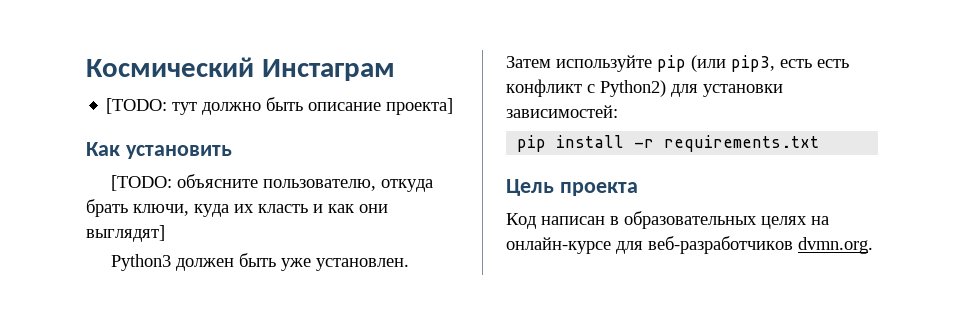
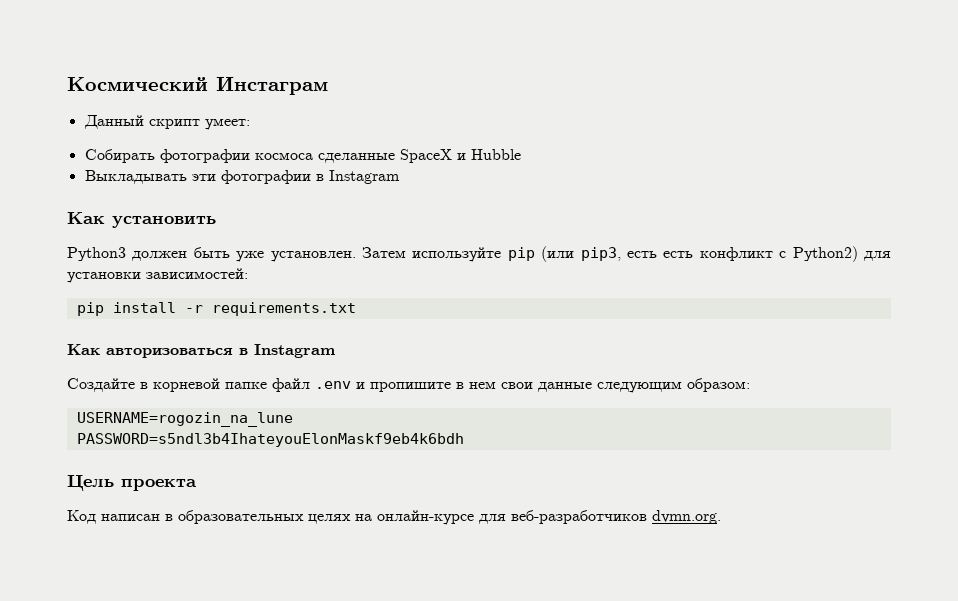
[106,97,454,115] [86,142,232,159] [110,174,433,192] [86,199,388,217] [86,225,165,242] [TODO: тут должно быть описание проекта] // Как установить // [TODO: объясните пользователю, откуда брать ключи, куда их класть и как они выглядят] -> [83,115,250,130] [84,149,521,163] [84,170,400,184] [67,212,216,228] Данный скрипт умеет: // Собирать фотографии космоса сделанные SpaceX и Hubble // Выкладывать эти фотографии в Instagram // Как установить
(820, 143) none -> [67,344,335,358] [67,378,750,393] [76,412,293,427] [76,433,464,447] // Как авторизоваться в Instagram // Создайте в корневой папке файл .env и пропишите в нем свои данные следующим образом: // USERNAME=rogozin_na_lune // PASSWORD=s5ndl3b4IhateyouElonMaskf9eb4k6bdh

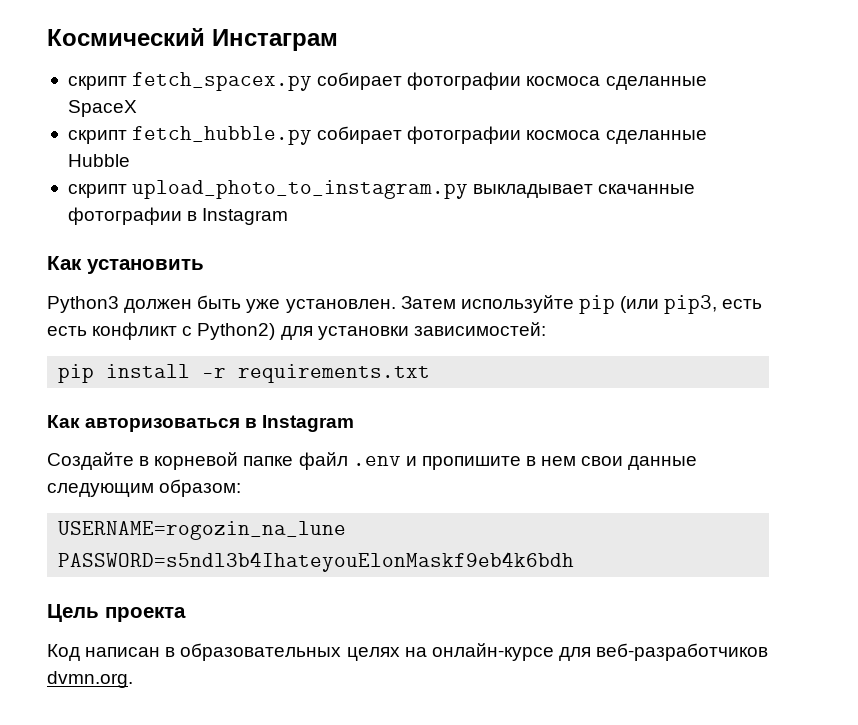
[83,115,250,130] [84,149,155,163] Данный скрипт умеет: // Собирать -> [67,72,403,91] скрипт fetch_spacex.py собирает
[456,149,521,160] [84,170,216,184] и Hubble // Выкладывать эти -> [67,126,707,145] [67,154,130,167] [67,180,696,199] // скрипт fetch_hubble.py собирает фотографии космоса сделанные Hubble // скрипт upload_photo_to_instagram.py выкладывает скачанные

